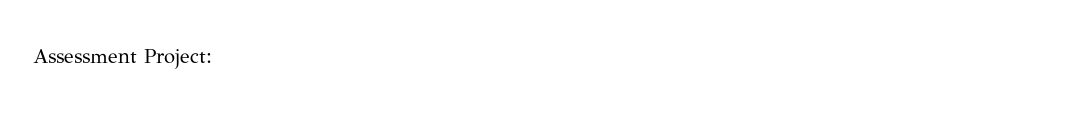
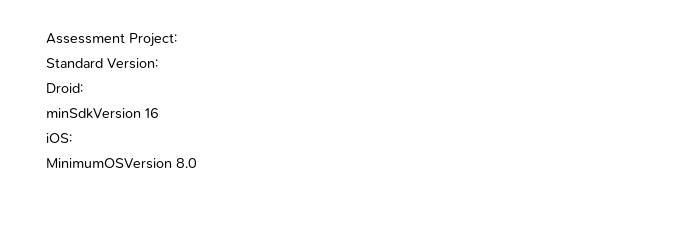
(212, 59) none -> [46,58,158,69] [46,83,83,93] [46,108,159,119] [46,133,72,143] [46,158,197,169] // Standard Version: // Droid: // minSdkVersion 16 // iOS: // MinimumOSVersion 8.0

